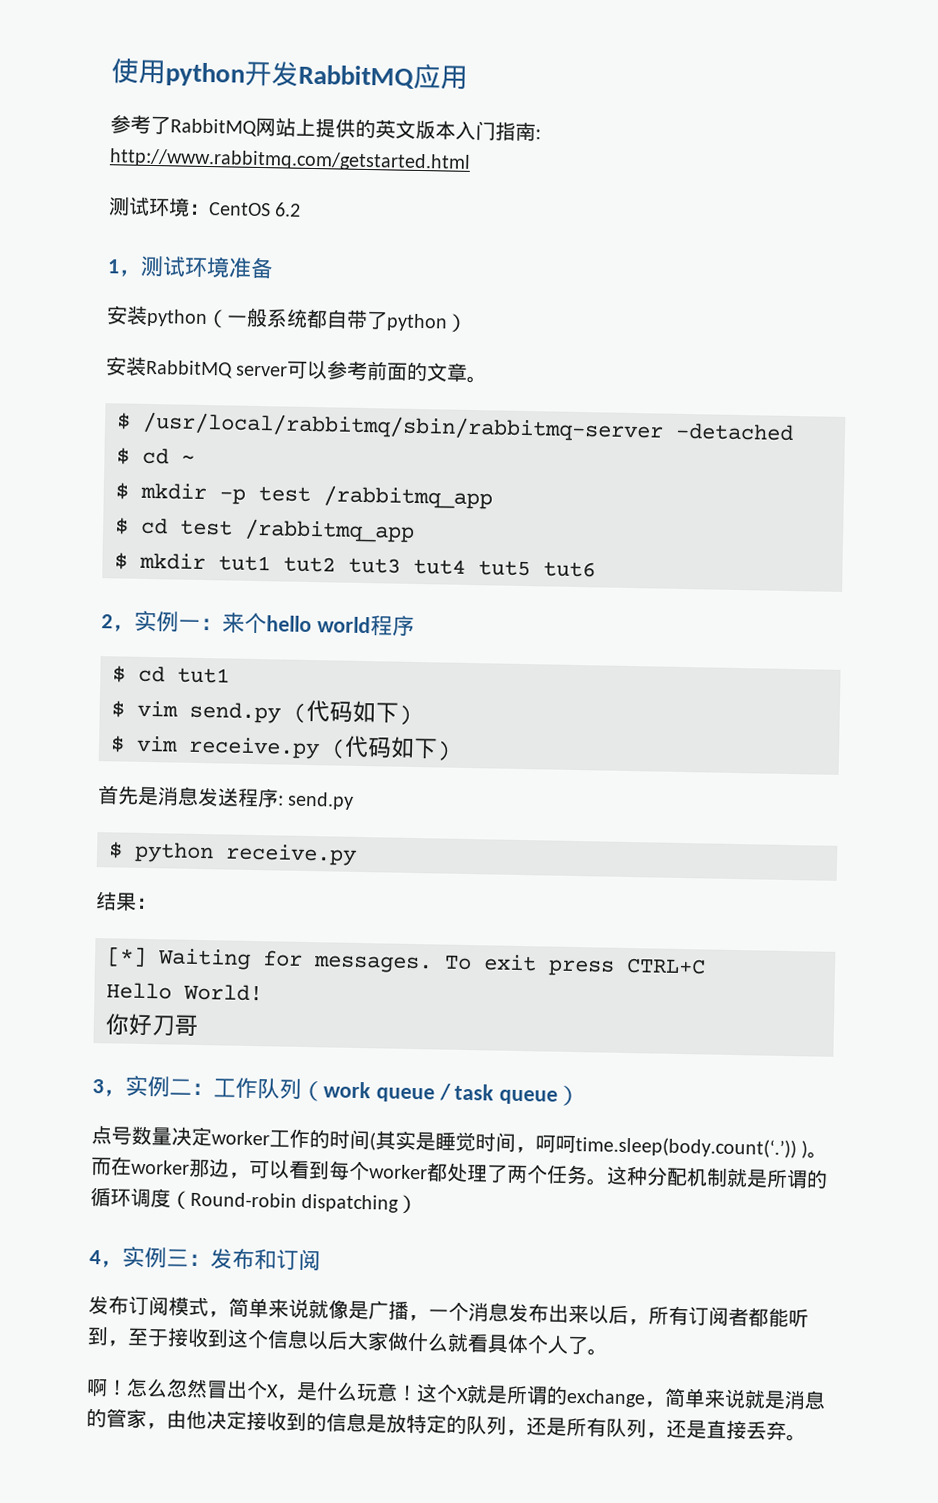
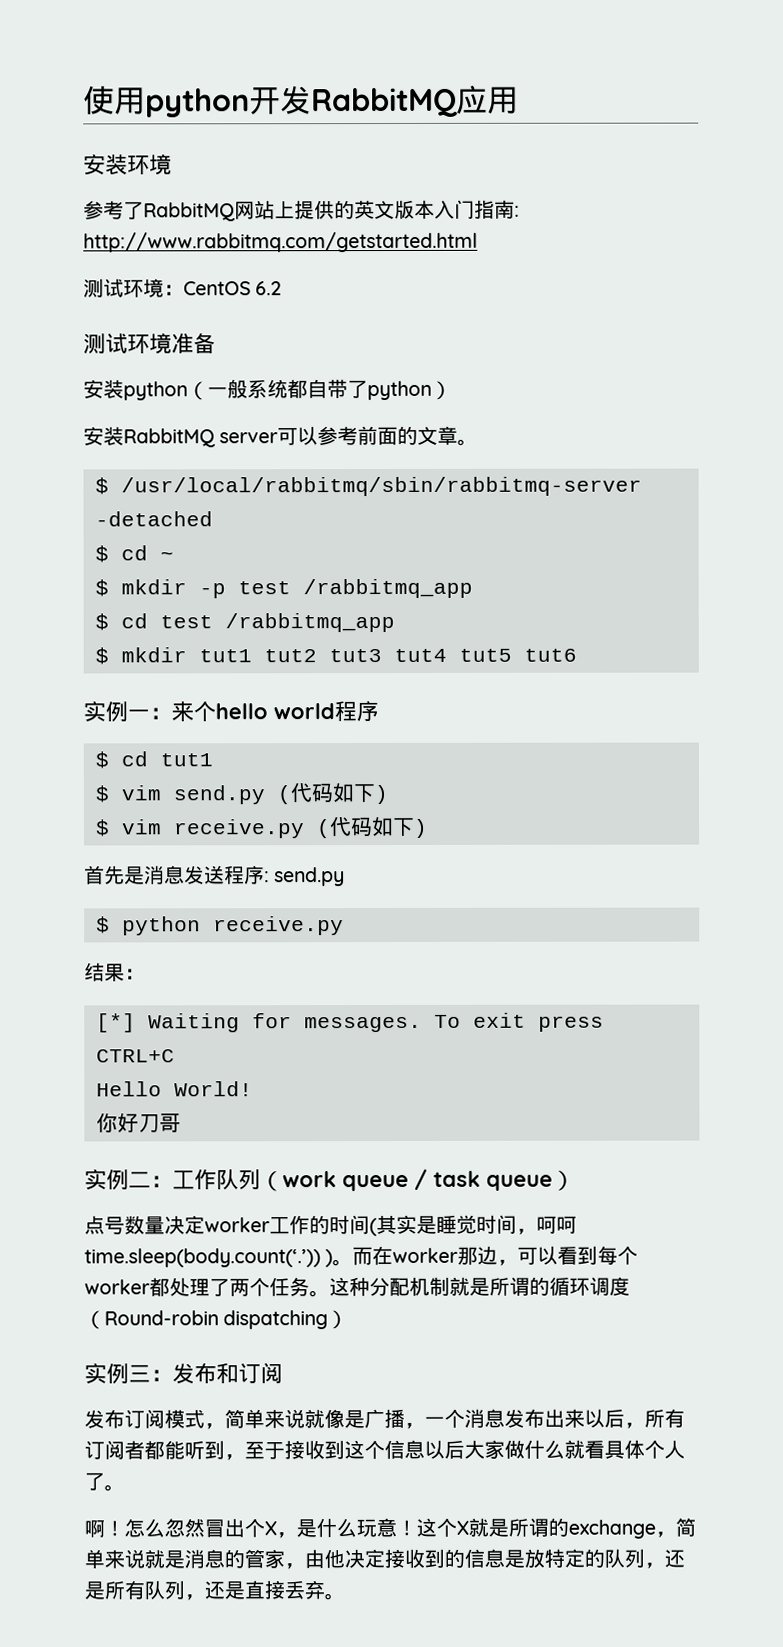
(468, 77) none -> [83,154,172,176] // 安装环境
[107,259,141,277] 1， -> (283, 288) none
[101,614,135,632] 2， -> (577, 655) none
[92,1079,126,1097] 3， -> (181, 1123) none
[89,1250,123,1268] 4， -> (349, 1320) none

